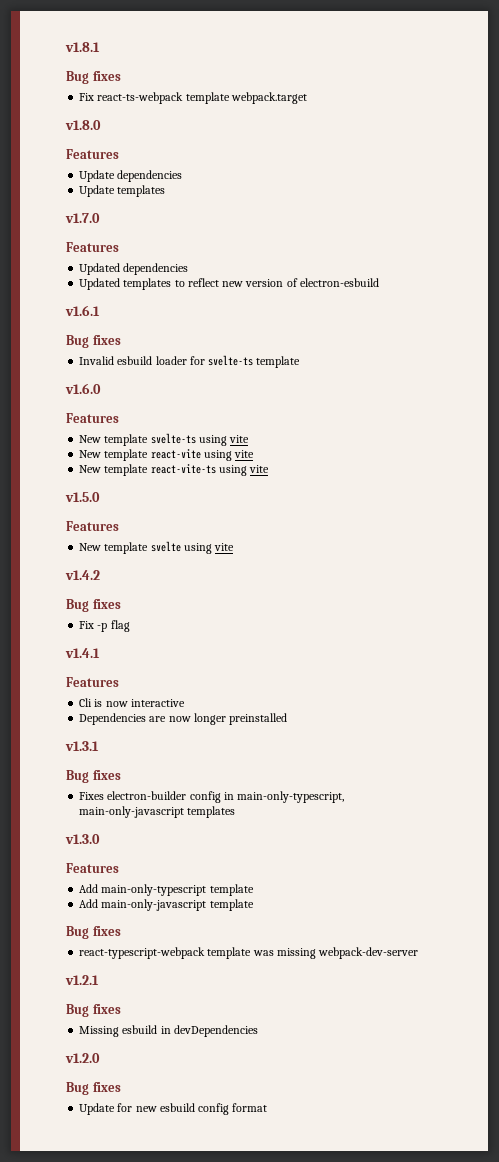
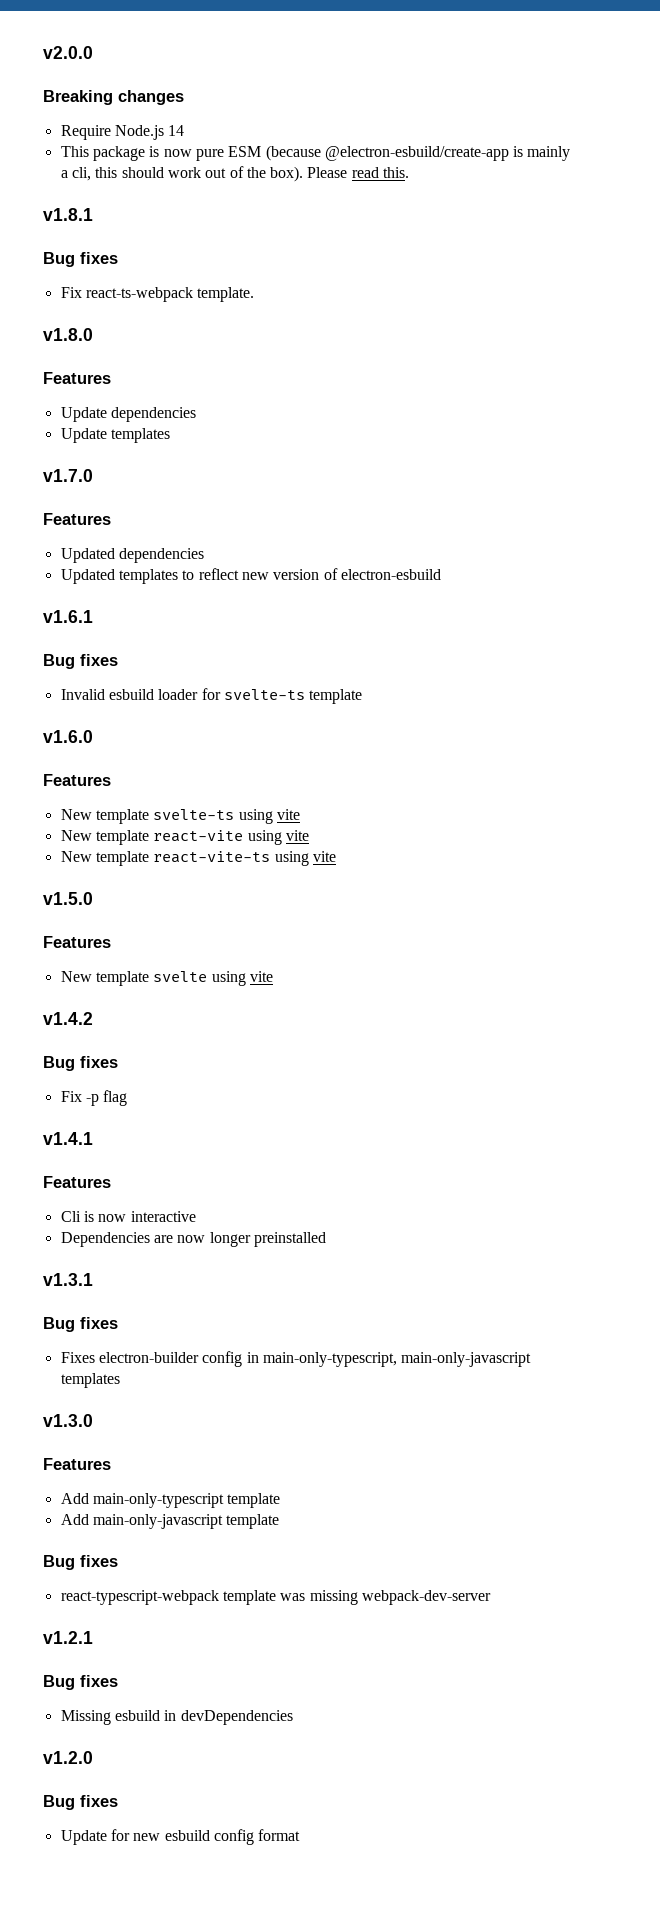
(65, 47) none -> [43,46,93,59] [43,90,184,105] [60,125,185,140] [60,145,571,161] [60,166,410,182] v2.0.0 // Breaking changes // Require Node.js 14 // This package is now pure ESM (because @electron-esbuild/create-app is mainly a cli, this should work out of the box). Please read this. //
[185,92,307,104] template webpack.target -> [197,287,255,302] template.

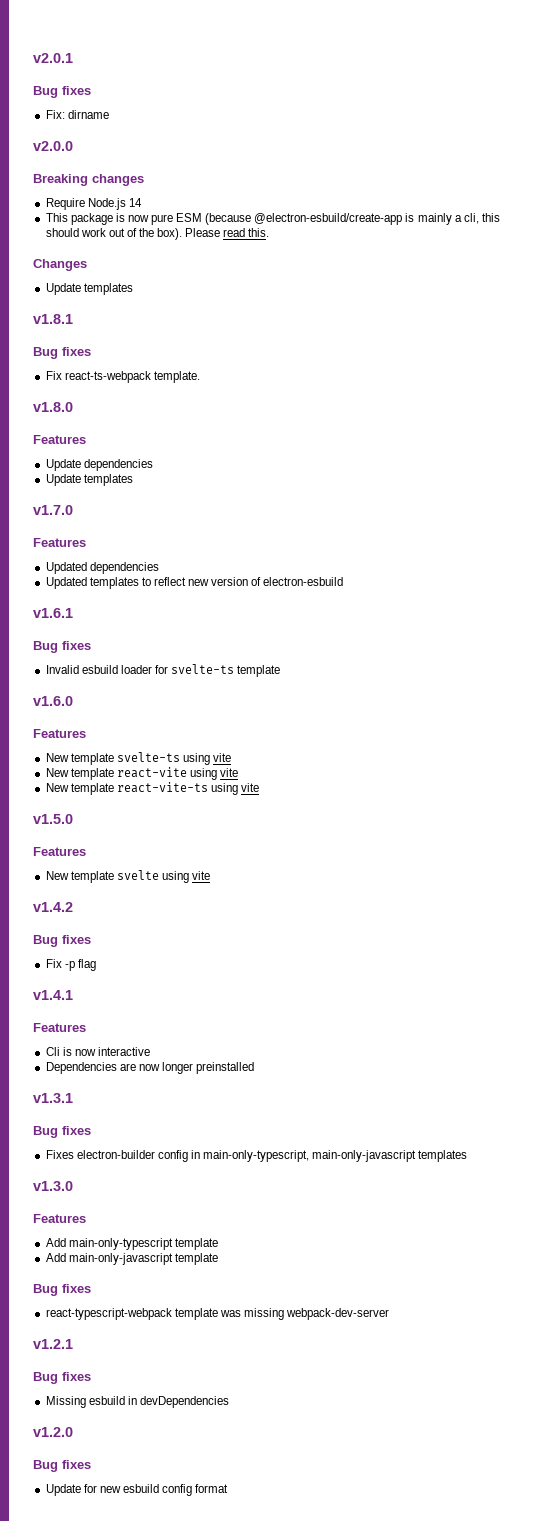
(43, 52) none -> [33,53,73,63] [33,86,91,98] [45,110,109,119] v2.0.1 // Bug fixes // Fix: dirname //
(410, 172) none -> [33,259,87,271] [45,283,133,295] // Changes // Update templates

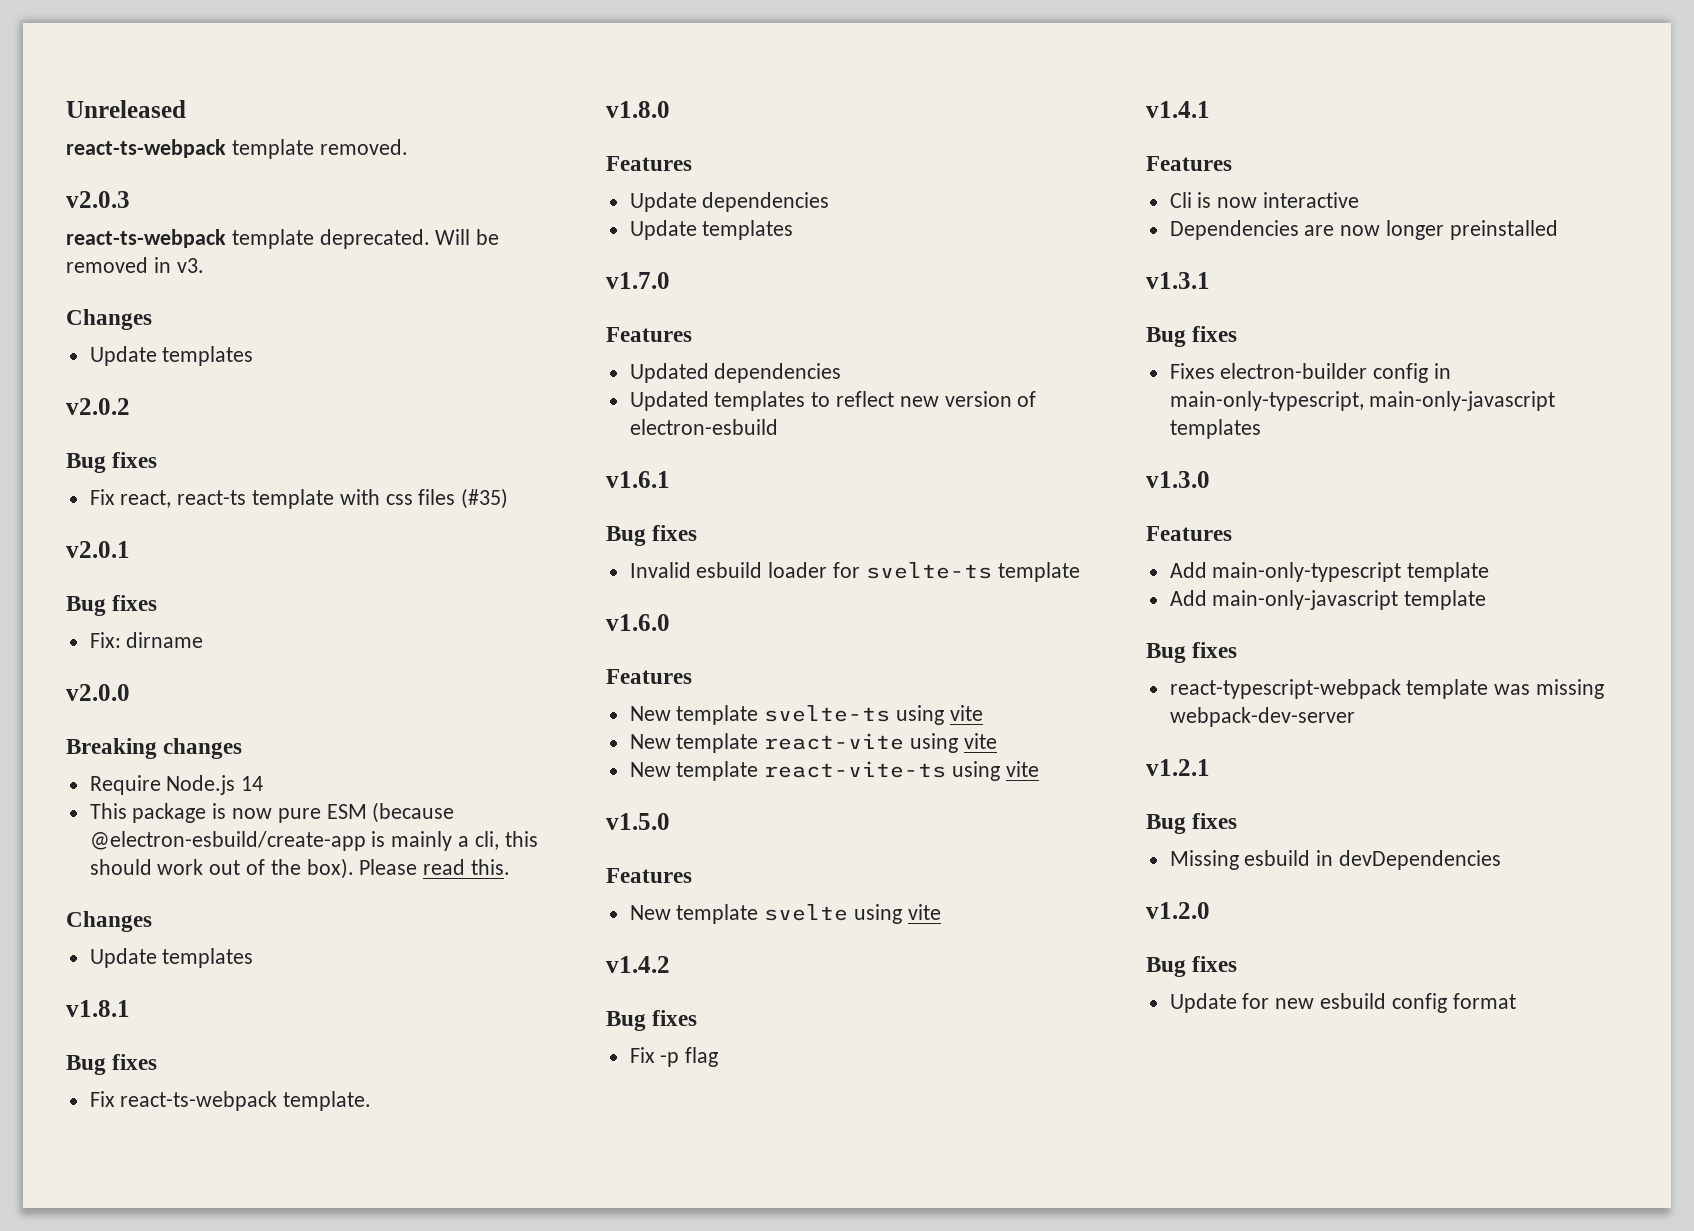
(33, 58) none -> [66,100,186,118] [66,139,408,159] [66,191,130,208] [66,229,500,249] [66,257,204,273] [66,309,152,330] [89,346,254,366] [66,398,130,415] [66,452,158,473] [89,488,509,509] Unreleased // react-ts-webpack template removed. // v2.0.3 // react-ts-webpack template deprecated. Will be removed in v3. // Changes // Update templates // v2.0.2 // Bug fixes // Fix react, react-ts template with css files (#35) //

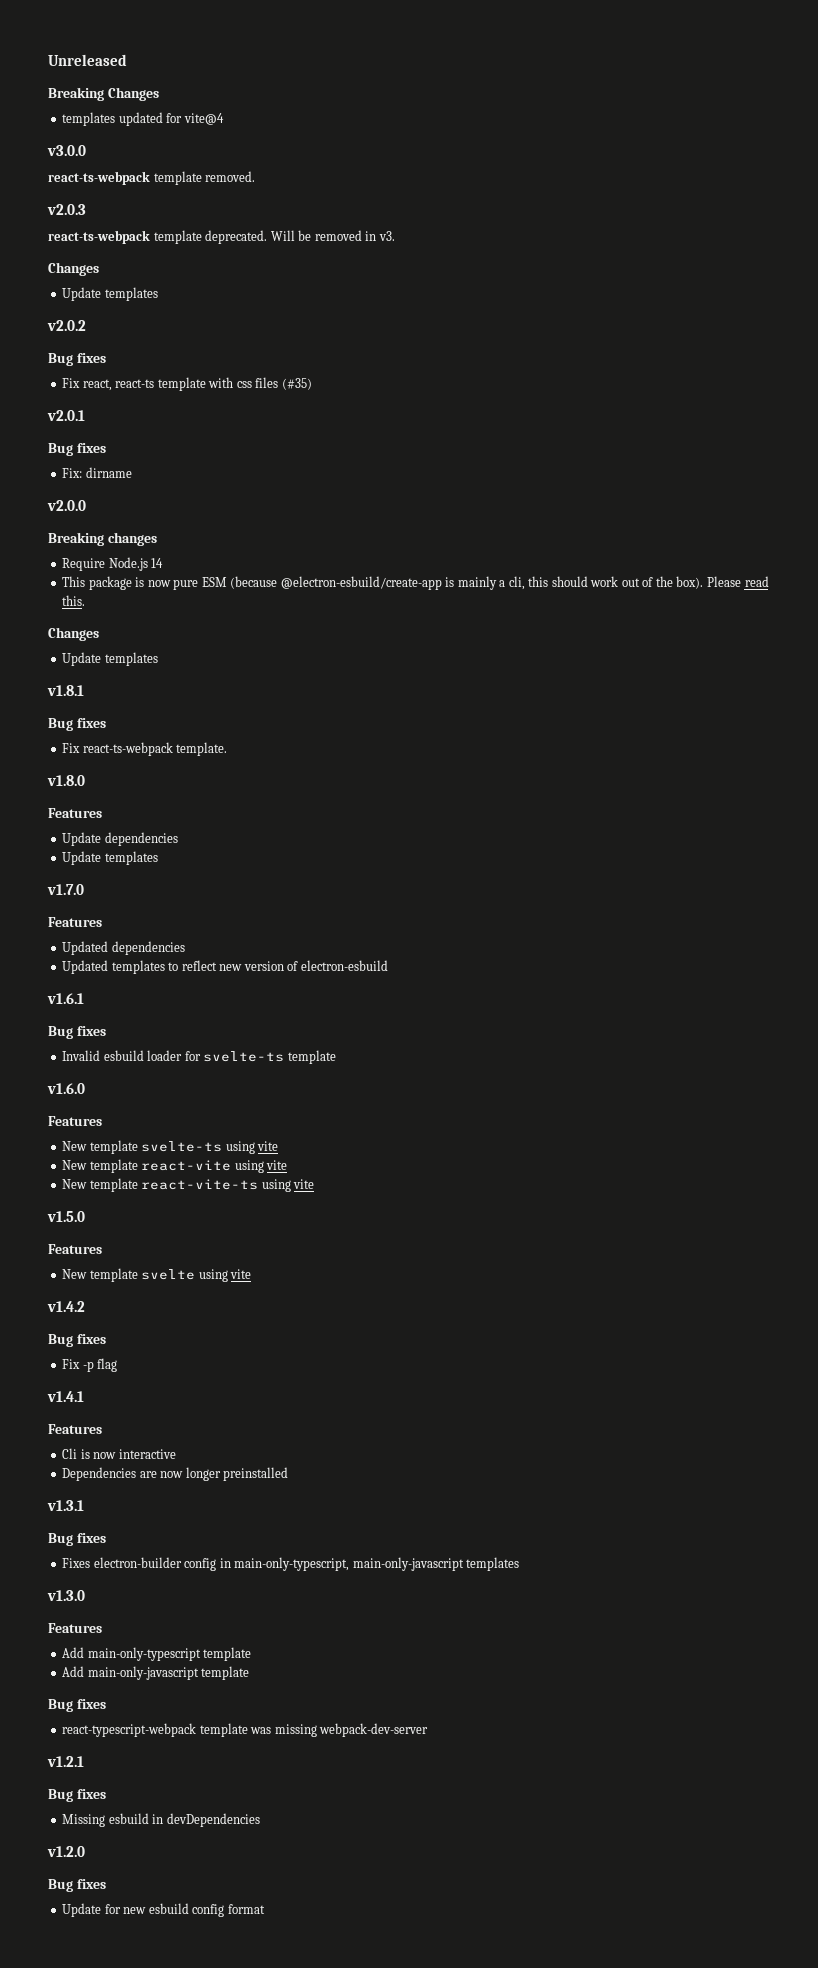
(186, 109) none -> [48,87,159,101] [62,112,224,126] [47,145,86,156] // Breaking Changes // templates updated for vite@4 // v3.0.0

